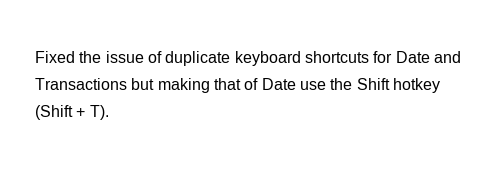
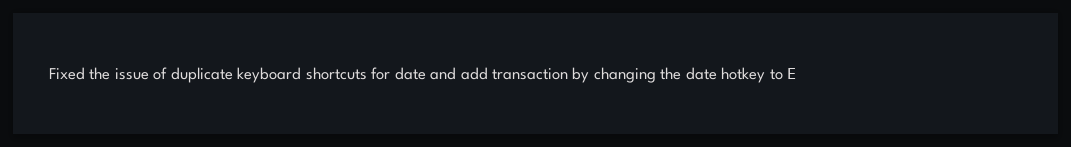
[395,51,461,63] [35,78,440,93] [35,105,109,120] Date and Transactions but making that of Date use the Shift hotkey (Shift + T). -> [394,67,797,83] date and add transaction by changing the date hotkey to E

